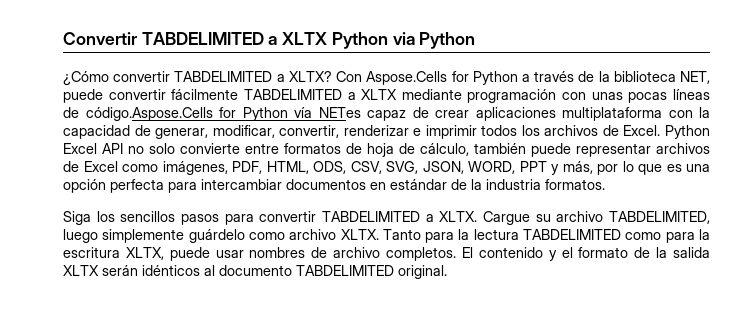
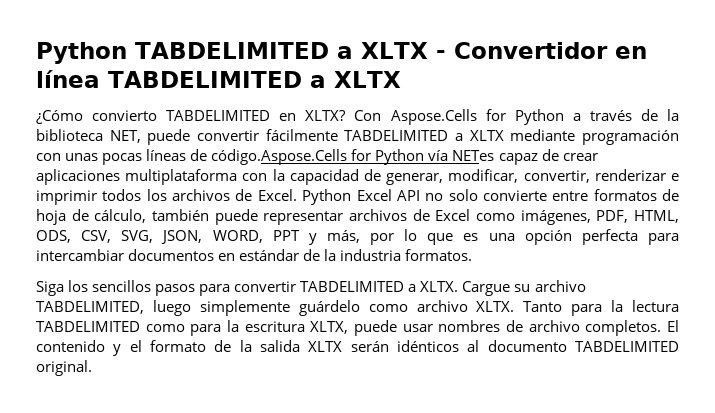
[63,32,476,49] [63,71,285,86] Convertir TABDELIMITED a XLTX Python via Python // ¿Cómo convertir TABDELIMITED a -> [36,42,647,64] [36,70,401,88] [36,110,297,124] Python TABDELIMITED a XLTX - Convertidor en línea TABDELIMITED a XLTX // ¿Cómo convierto TABDELIMITED en

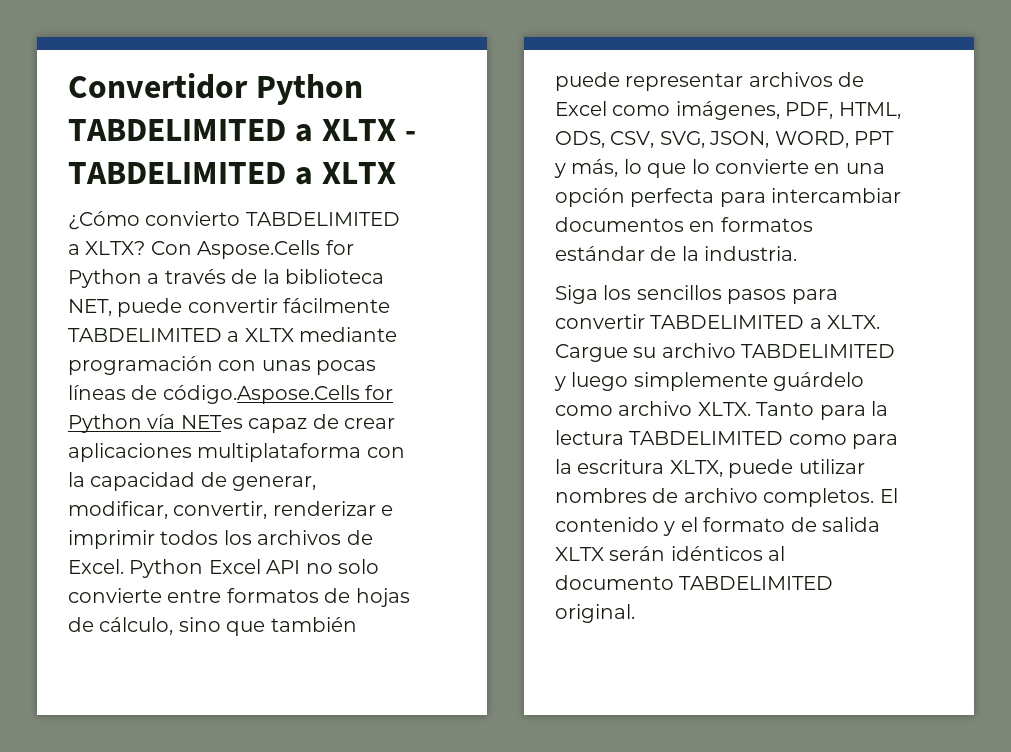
(36, 53) none -> [68,73,248,99] Convertidor
[453,42,647,59] [36,70,100,88] Convertidor en línea -> (417, 136) none
[279,113,297,121] en -> [68,244,80,255] a
[36,209,66,225] hoja -> [355,588,410,607] hojas
(147, 216) none -> [178,617,266,636] sino que
[370,233,395,245] por -> (619, 168) none
[463,233,479,241] es -> [691,159,841,174] lo convierte en
(236, 257) none -> [720,217,813,232] formatos
[340,249,473,261] industria formatos. -> [704,246,798,261] industria.
[36,301,144,314] TABDELIMITED, -> [741,344,896,358] [554,376,566,391] TABDELIMITED y
[402,324,433,332] usar -> [798,459,865,474] utilizar
[239,340,252,352] la -> (817, 524) none

